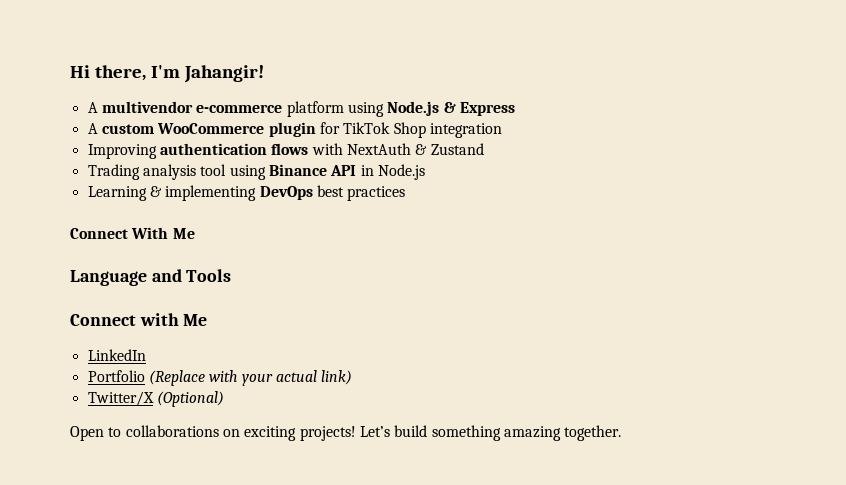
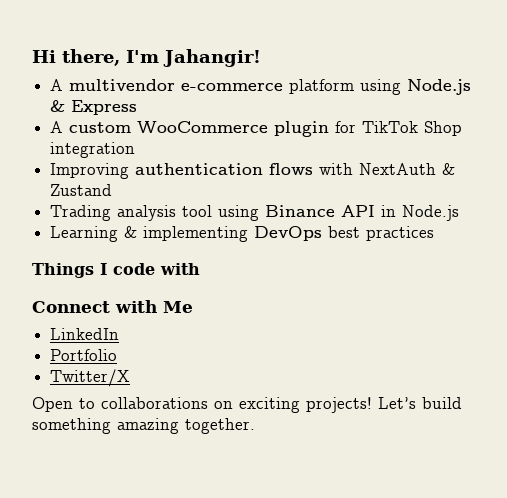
[70,227,195,239] [70,269,232,286] Connect With Me // Language and Tools -> [32,263,200,278] Things I code with
[148,370,353,386] (Replace with your actual link) -> (118, 355) none
[156,391,224,407] (Optional) -> (131, 378) none

